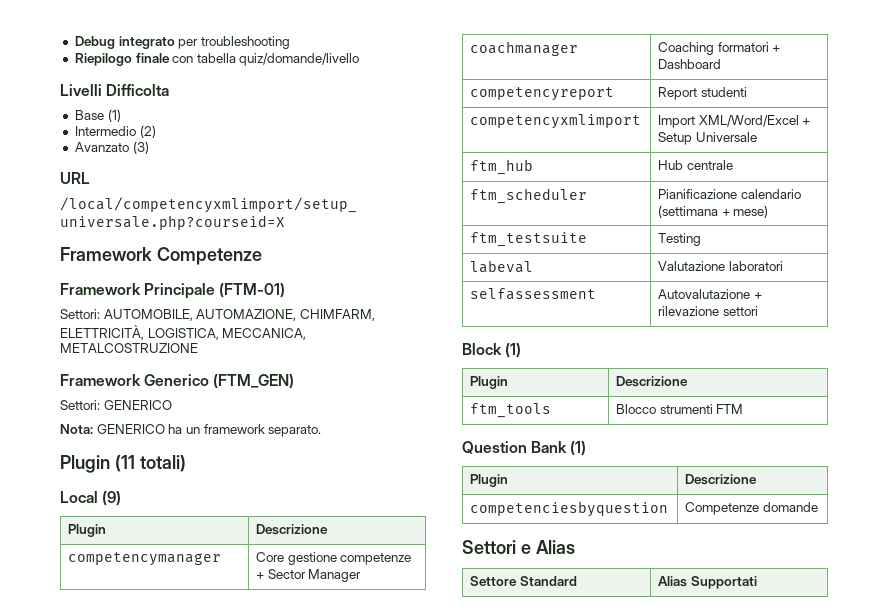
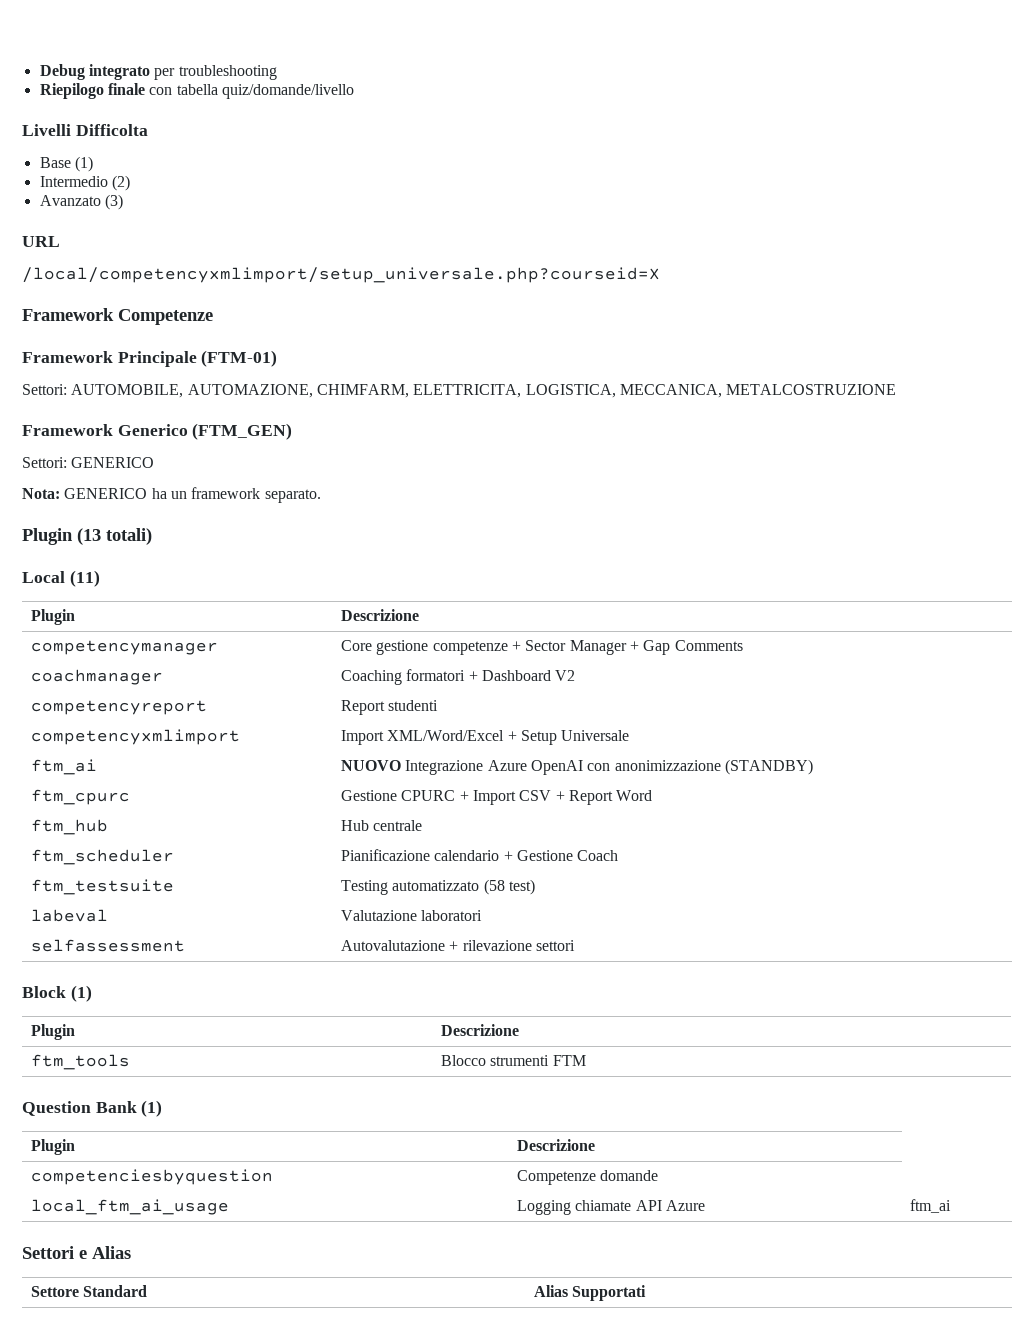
[60,325,144,340] ELETTRICITÀ, -> [413,384,522,398] ELETTRICITA,
[114,455,135,472] (11 -> [77,528,101,545] (13
[102,491,122,506] (9) -> [69,570,100,587] (11)
(362, 575) none -> [629,640,743,655] + Gap Comments
(722, 64) none -> [555,670,576,681] V2
(757, 137) none -> [30,759,97,775] [340,759,813,775] [30,789,130,805] [340,790,653,805] // ftm_ai | NUOVO Integrazione Azure OpenAI con anonimizzazione (STANDBY) // ftm_cpurc | Gestione CPURC + Import CSV + Report Word
[658,205,769,218] (settimana + mese) -> [503,850,619,861] + Gestione Coach
(702, 239) none -> [392,879,535,895] automatizzato (58 test)
(818, 507) none -> [30,1199,229,1215] [516,1200,705,1215] [909,1199,951,1213] // local_ftm_ai_usage | Logging chiamate API Azure | ftm_ai

